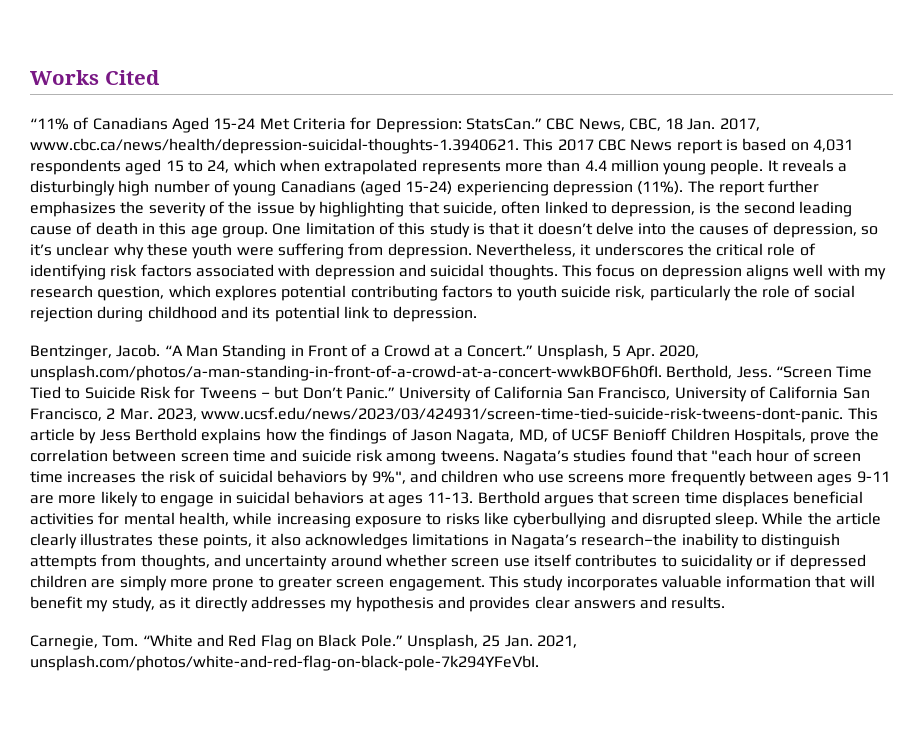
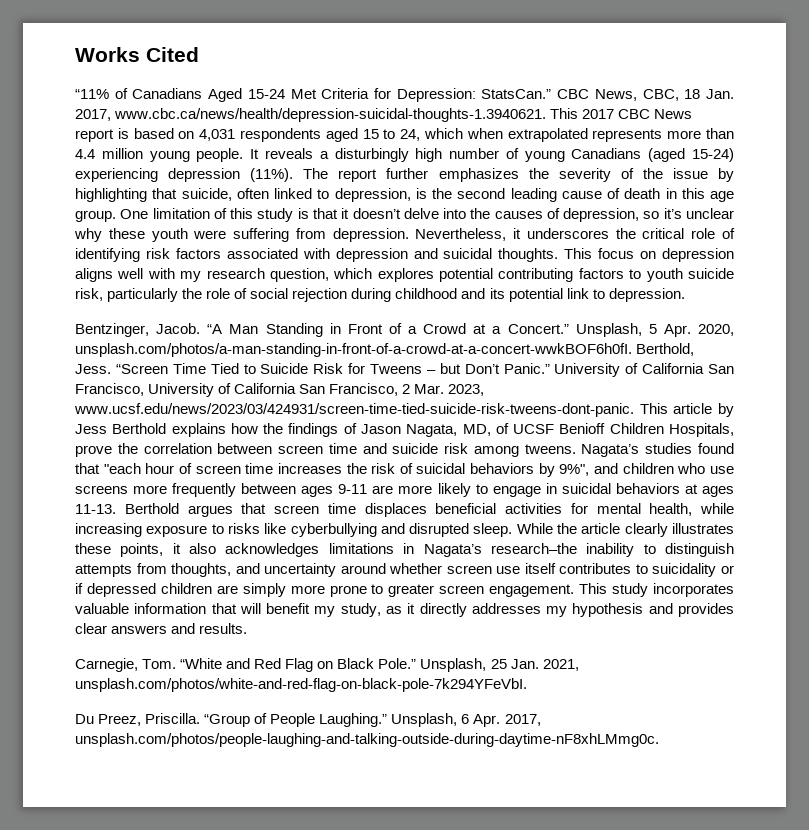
(539, 663) none -> [75,713,541,727] [75,733,659,747] // Du Preez, Priscilla. “Group of People Laughing.” Unsplash, 6 Apr. 2017, unsplash.com/photos/people-laughing-and-talking-outside-during-daytime-nF8xhLMmg0c.

